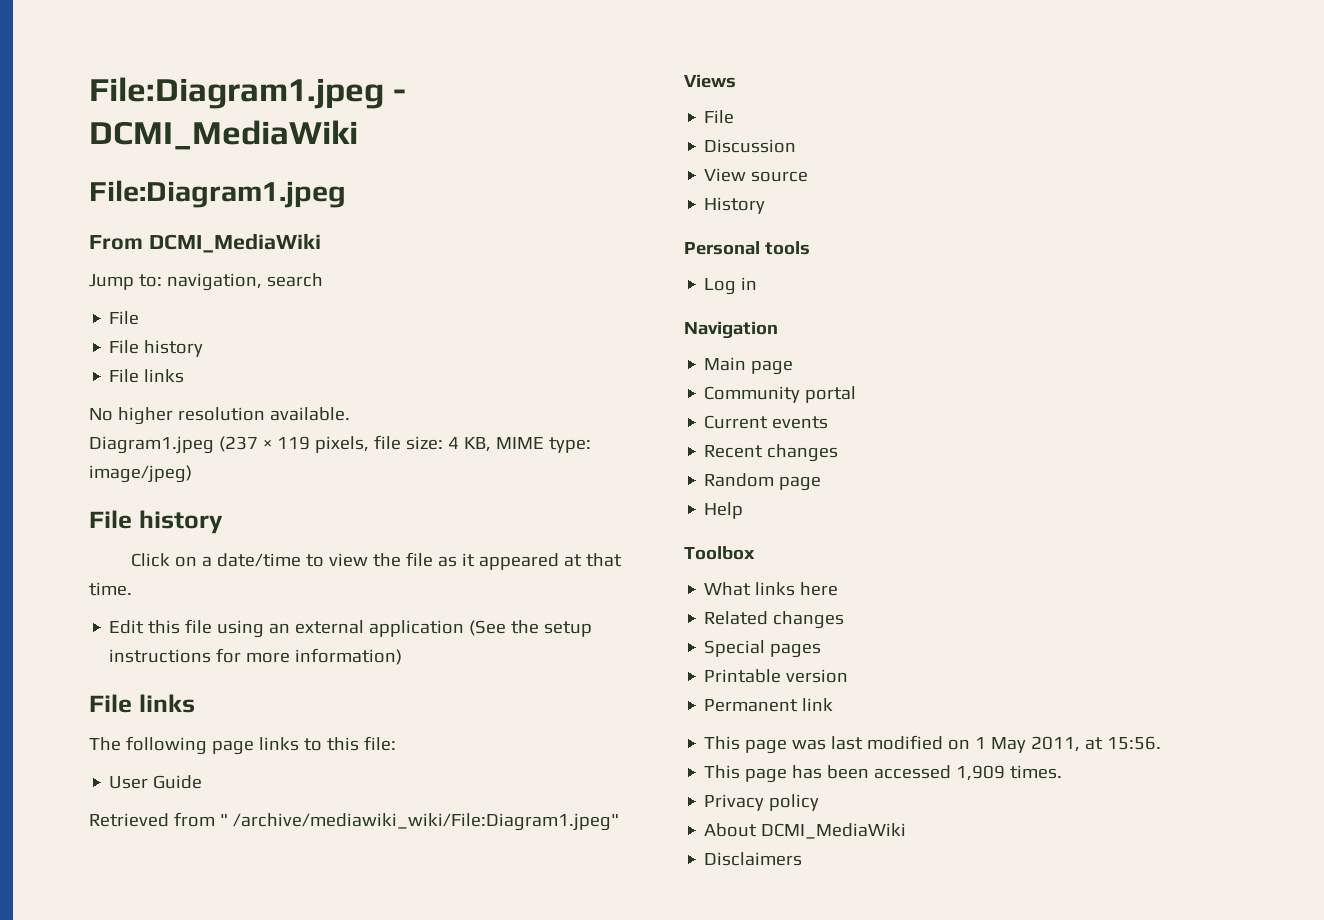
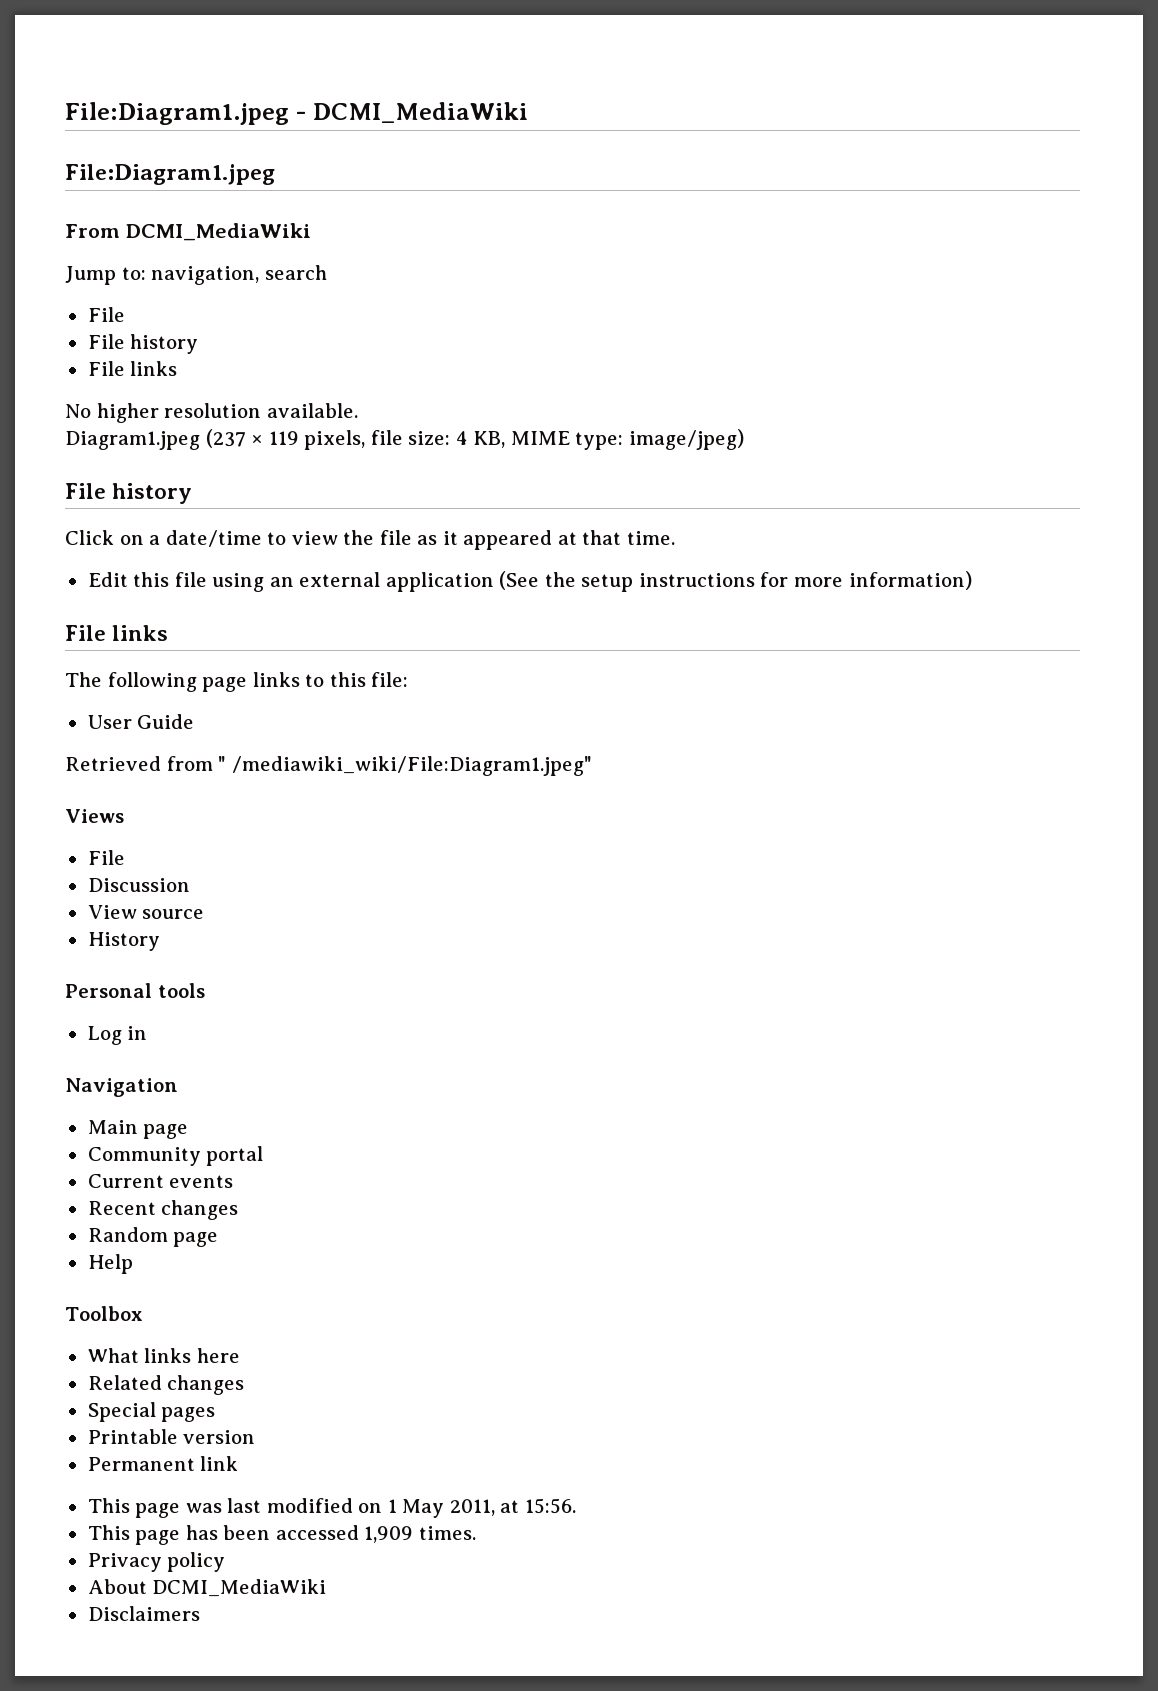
[232,813,619,831] /archive/mediawiki_wiki/File:Diagram1.jpeg" -> [231,756,592,776] /mediawiki_wiki/File:Diagram1.jpeg"

